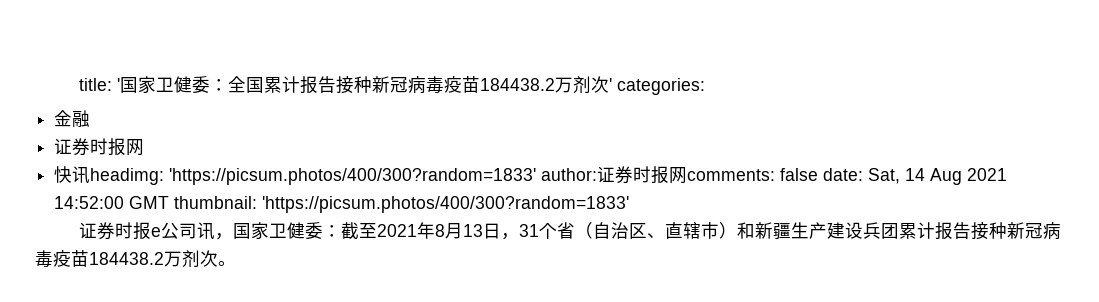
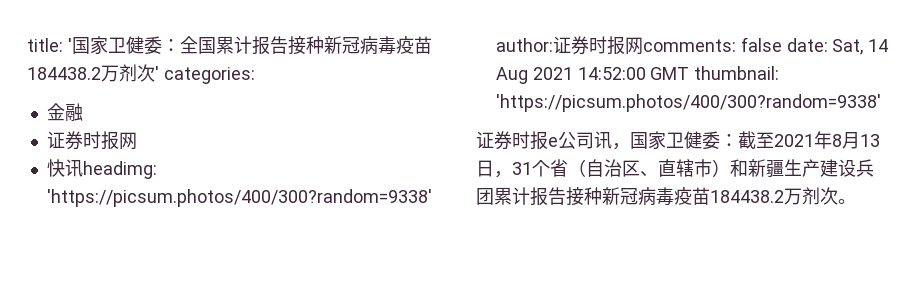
[169,168,537,185] 'https://picsum.photos/400/300?random=1833' -> [46,189,432,207] 'https://picsum.photos/400/300?random=9338'
[262,196,630,213] 'https://picsum.photos/400/300?random=1833' -> [495,94,881,112] 'https://picsum.photos/400/300?random=9338'

